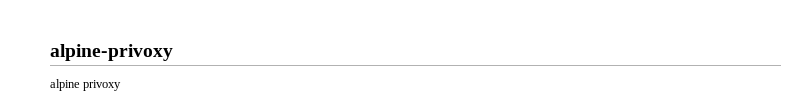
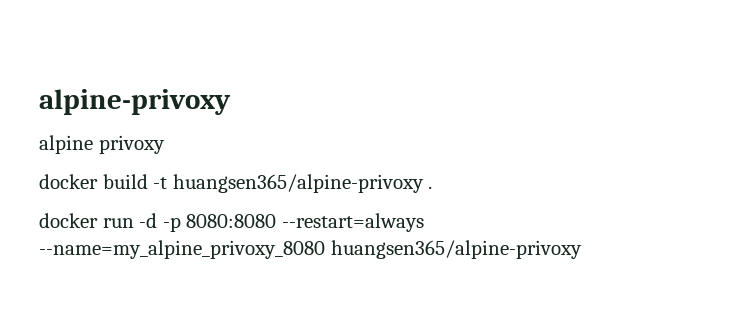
(122, 85) none -> [39,174,433,193] [39,213,424,232] [39,240,582,259] // docker build -t huangsen365/alpine-privoxy . // docker run -d -p 8080:8080 --restart=always --name=my_alpine_privoxy_8080 huangsen365/alpine-privoxy

